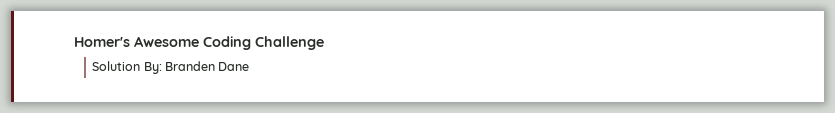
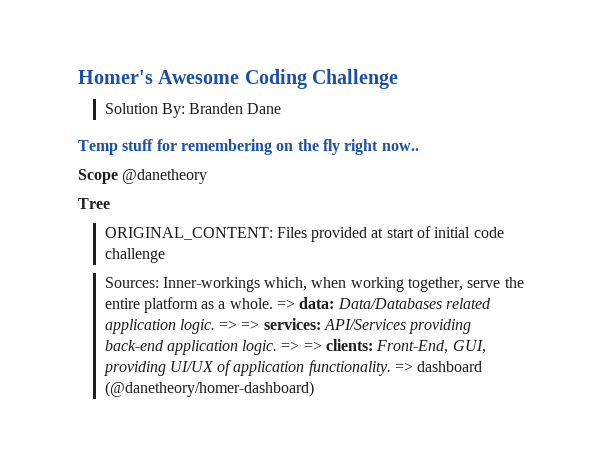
(250, 66) none -> [78,139,419,155] [78,169,208,184] [78,198,110,209] [104,226,504,242] [104,248,165,263] [104,277,524,292] [104,297,492,313] [104,318,472,334] [104,339,486,355] [103,360,483,376] [104,381,314,397] // Temp stuff for remembering on the fly right now.. // Scope @danetheory // Tree // ORIGINAL_CONTENT: Files provided at start of initial code challenge // Sources: Inner-workings which, when working together, serve the entire platform as a whole. => data: Data/Databases related application logic. => => services: API/Services providing back-end application logic. => => clients: Front-End, GUI, providing UI/UX of application functionality. => dashboard (@danetheory/homer-dashboard)

